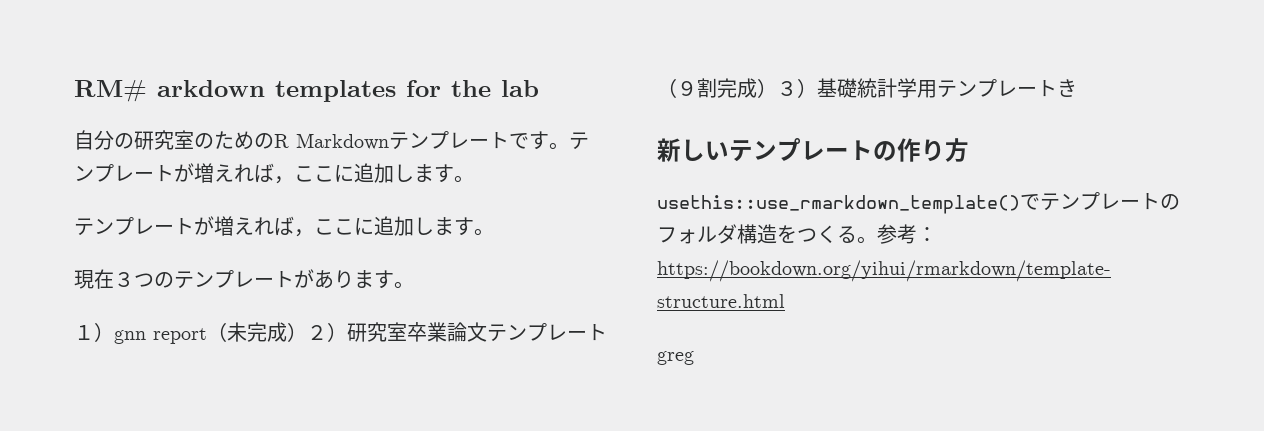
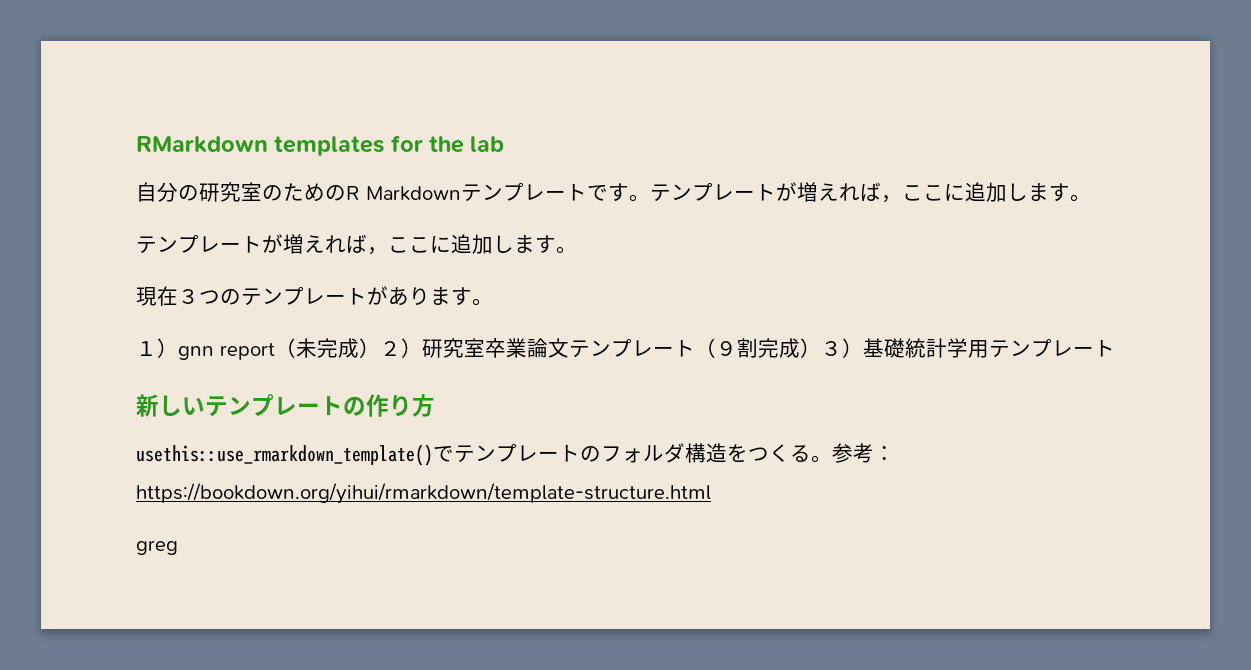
[74,80,265,102] RM# arkdown -> [136,136,268,153] RMarkdown
[1057,79,1077,97] き -> (1115, 348) none

